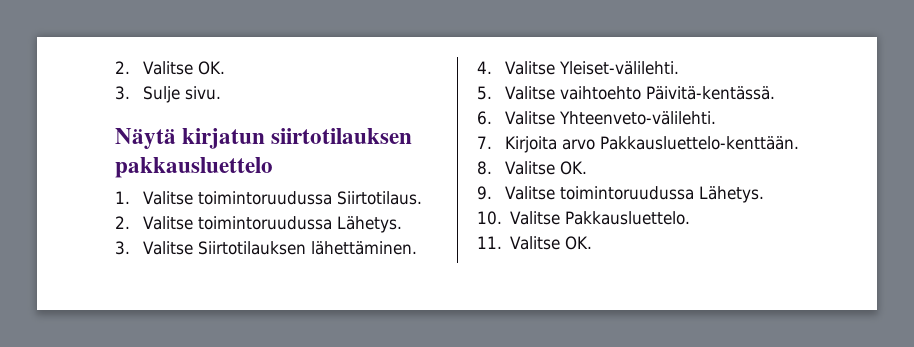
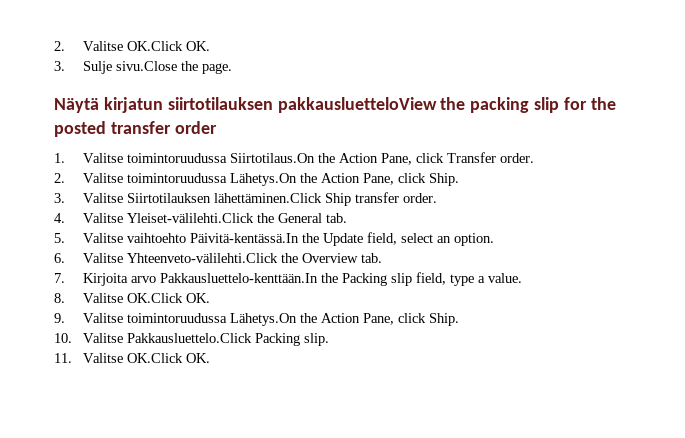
[115,61,193,75] 2. Valitse -> [54,41,183,51] 2. Valitse OK.Click
[184,86,221,100] sivu. -> [115,61,232,74] sivu.Close the page.
[115,157,273,178] [115,191,422,205] [115,216,402,233] [115,241,417,255] [477,61,679,75] [477,86,775,100] [477,111,716,125] [477,136,799,153] pakkausluettelo // 1. Valitse toimintoruudussa Siirtotilaus. // 2. Valitse toimintoruudussa Lähetys. // 3. Valitse Siirtotilauksen lähettäminen. // 4. Valitse Yleiset-välilehti. // 5. Valitse vaihtoehto Päivitä-kentässä. // 6. Valitse Yhteenveto-välilehti. // 7. Kirjoita arvo Pakkausluettelo-kenttään. -> [277,97,616,113] [54,121,217,137] [54,152,534,165] [54,173,459,186] [54,192,437,206] [54,213,347,223] [54,232,494,246] [54,253,382,263] [54,272,522,286] pakkausluetteloView the packing slip for the posted transfer order // 1. Valitse toimintoruudussa Siirtotilaus.On the Action Pane, click Transfer order. // 2. Valitse toimintoruudussa Lähetys.On the Action Pane, click Ship. // 3. Valitse Siirtotilauksen lähettäminen.Click Ship transfer order. // 4. Valitse Yleiset-välilehti.Click the General tab. // 5. Valitse vaihtoehto Päivitä-kentässä.In the Update field, select an option. // 6. Valitse Yhteenveto-välilehti.Click the Overview tab. // 7. Kirjoita arvo Pakkausluettelo-kenttään.In the Packing slip field, type a value.
(555, 168) none -> [126,293,183,303] OK.Click
[698,186,764,203] Lähetys. -> [229,313,459,326] Lähetys.On the Action Pane, click Ship.
[565,211,691,225] Pakkausluettelo. -> [126,333,329,346] Pakkausluettelo.Click Packing slip.
(561, 243) none -> [126,353,183,363] OK.Click

